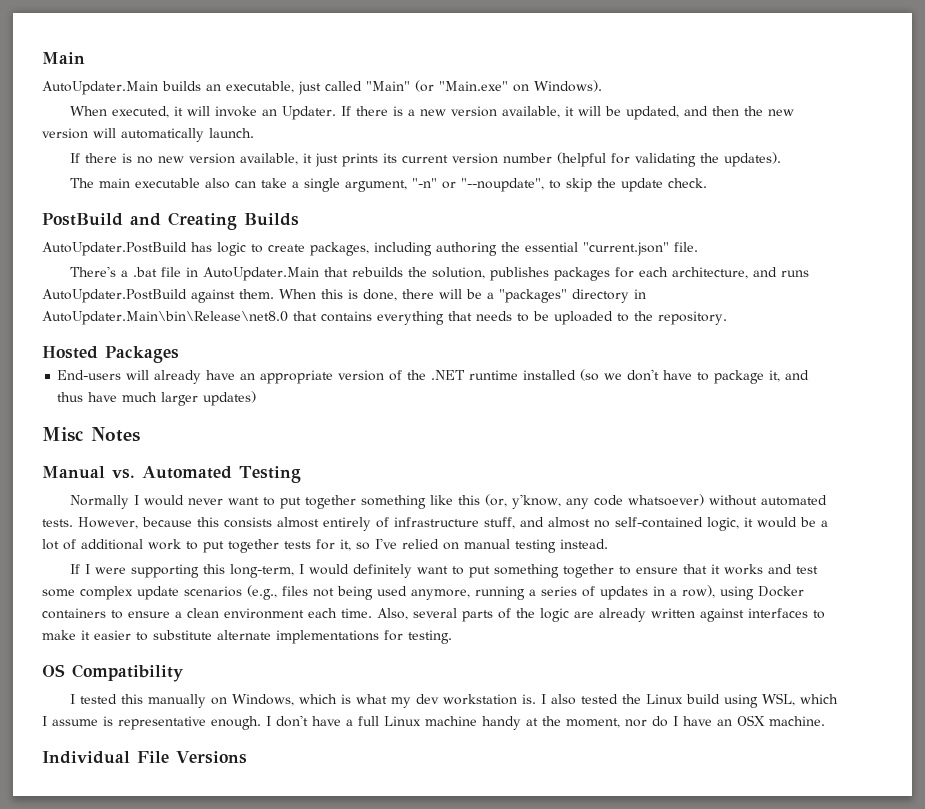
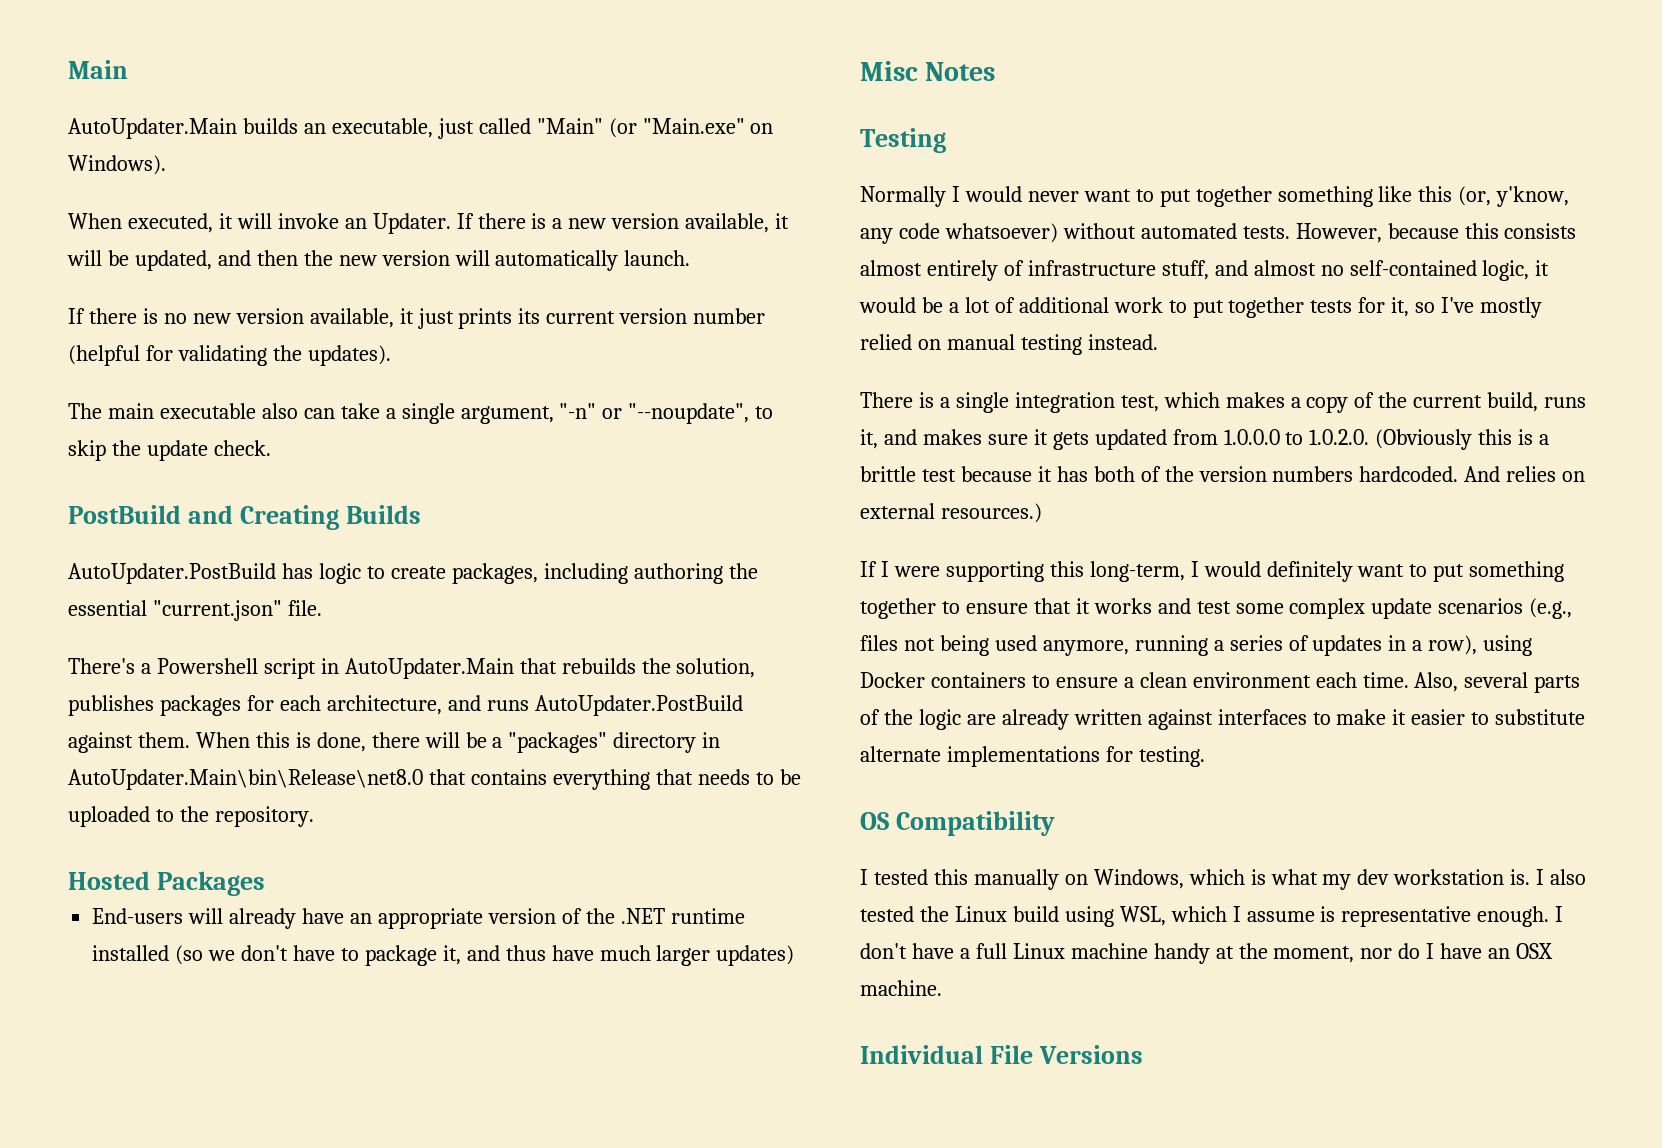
[132,267,181,277] .bat file -> [156,658,316,679] Powershell script
[42,466,232,479] Manual vs. Automated -> (996, 71) none
(397, 543) none -> [1480,297,1543,318] mostly
(608, 544) none -> [860,392,1587,413] [860,429,1550,450] [860,466,1586,482] [860,503,1042,523] // There is a single integration test, which makes a copy of the current build, runs it, and makes sure it gets updated from 1.0.0.0 to 1.0.2.0. (Obviously this is a brittle test because it has both of the version numbers hardcoded. And relies on external resources.)

